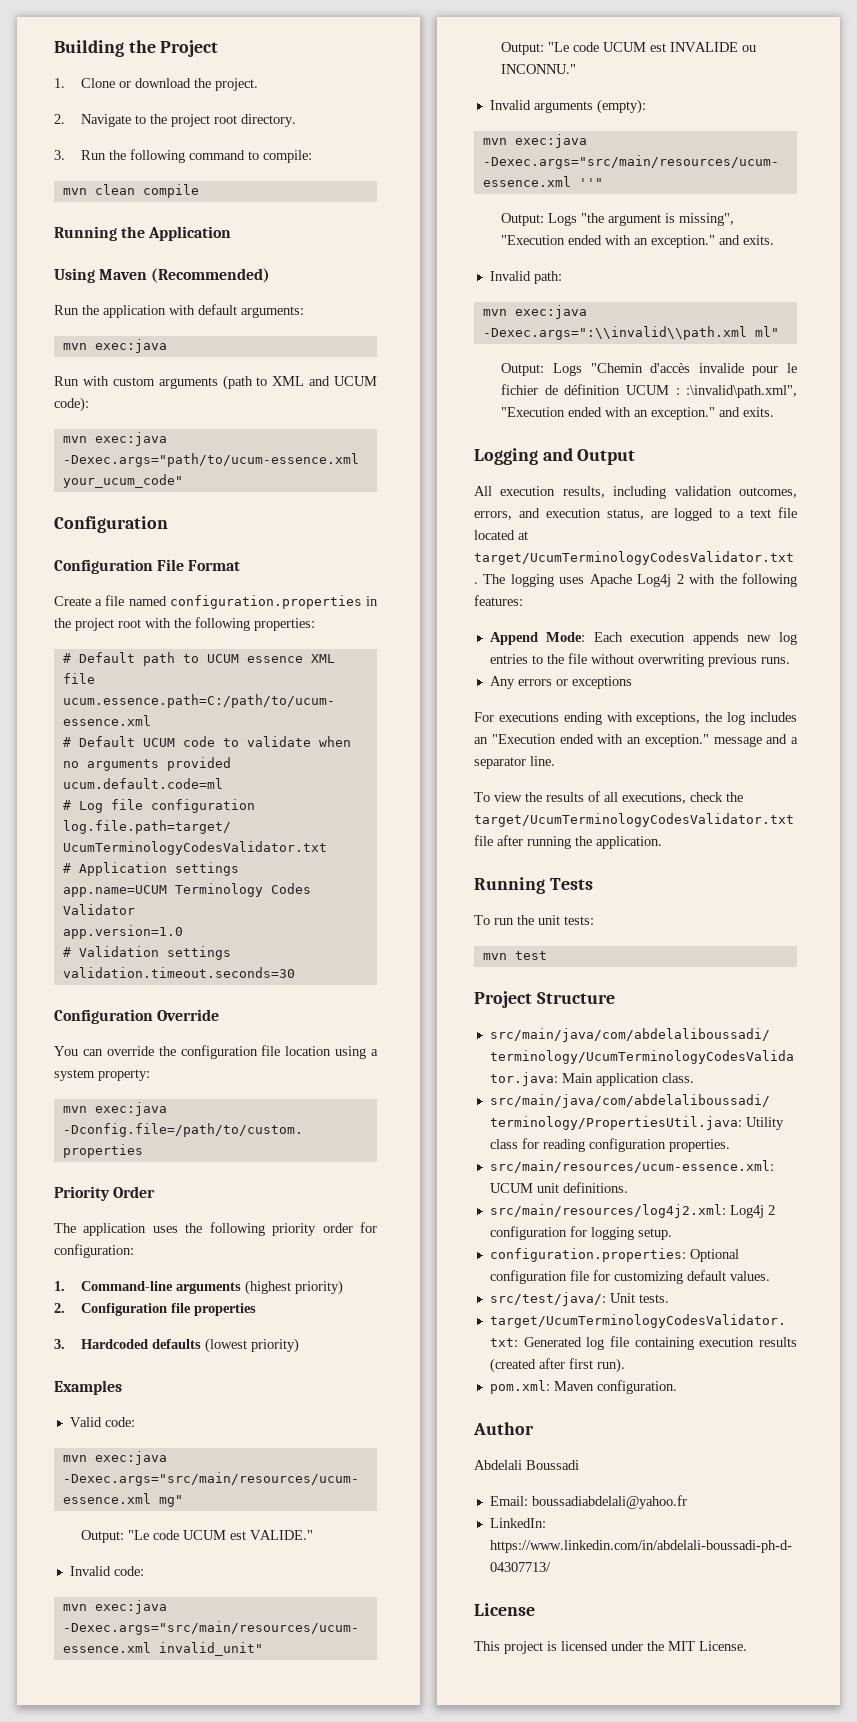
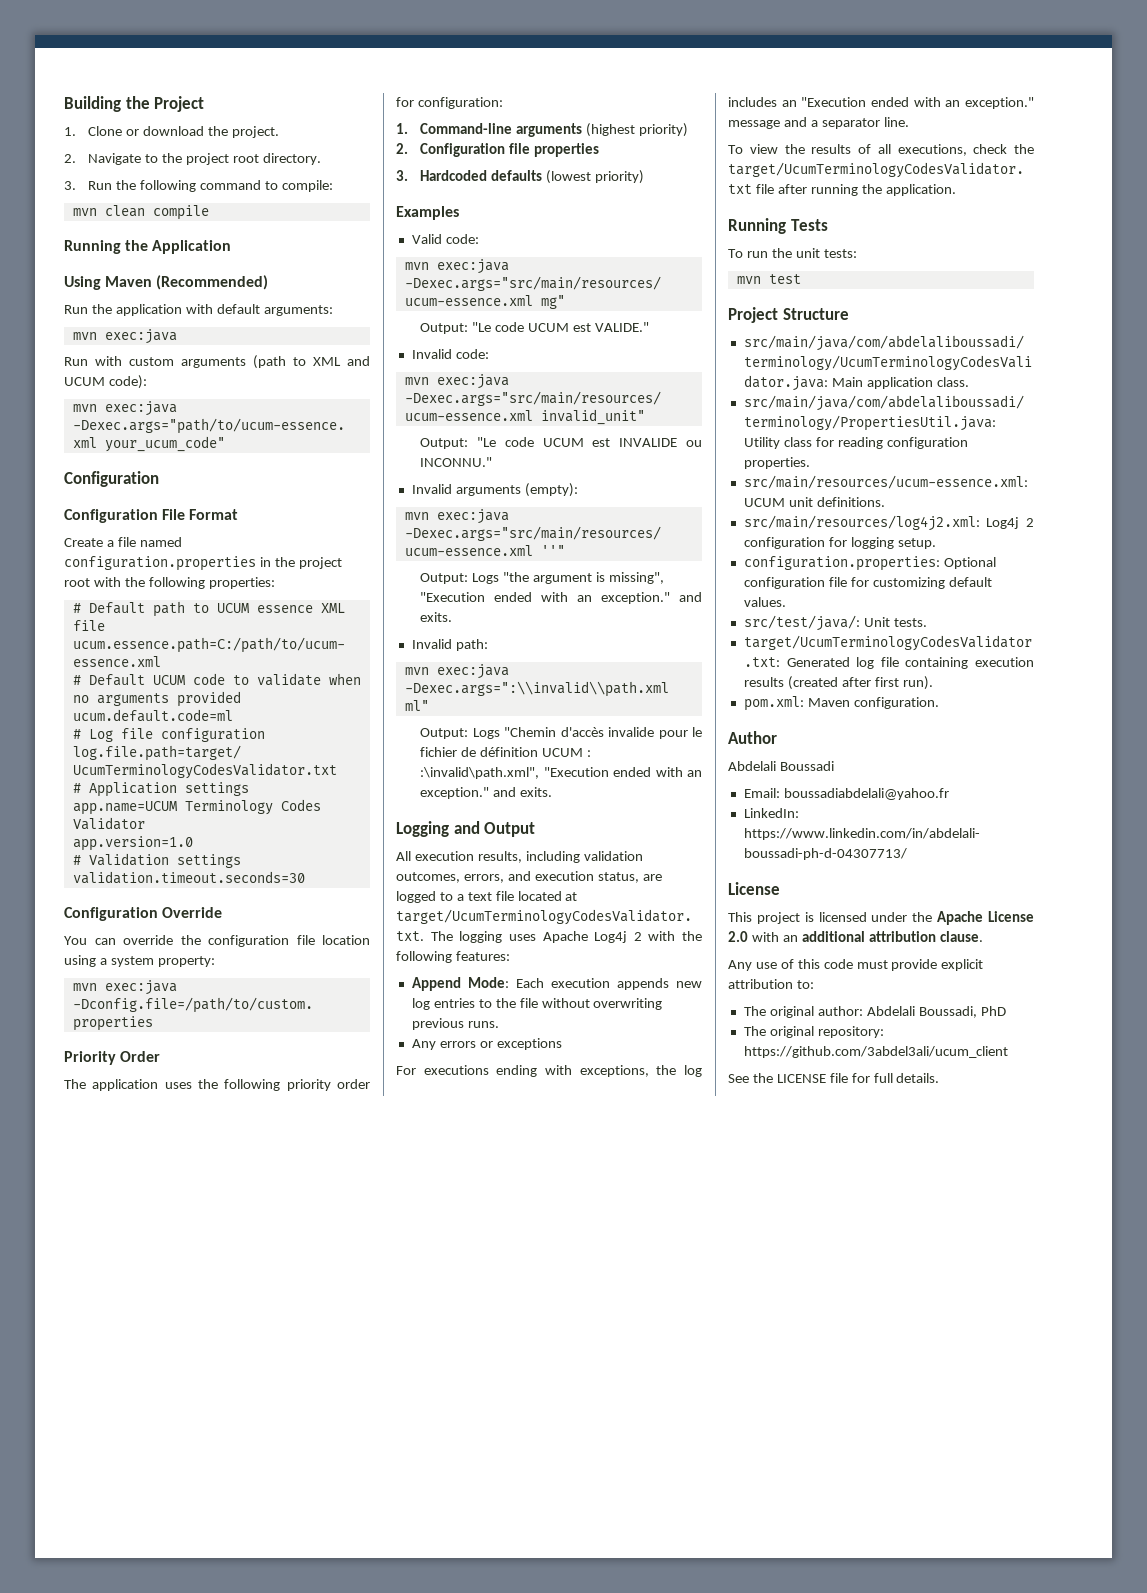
[668,1641,747,1651] MIT License. -> [937,911,1034,925] [728,931,983,942] [728,959,984,971] [728,979,814,989] [743,1006,1006,1018] [743,1026,884,1038] [743,1046,1008,1058] [728,1073,940,1083] Apache License 2.0 with an additional attribution clause. // Any use of this code must provide explicit attribution to: // The original author: Abdelali Boussadi, PhD // The original repository: https://github.com/3abdel3ali/ucum_client // See the LICENSE file for full details.

